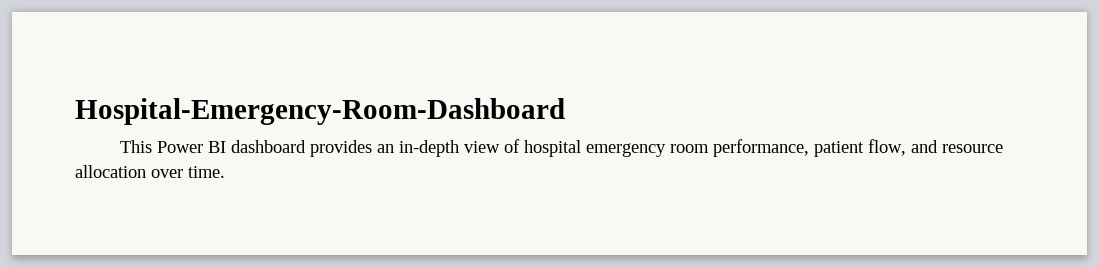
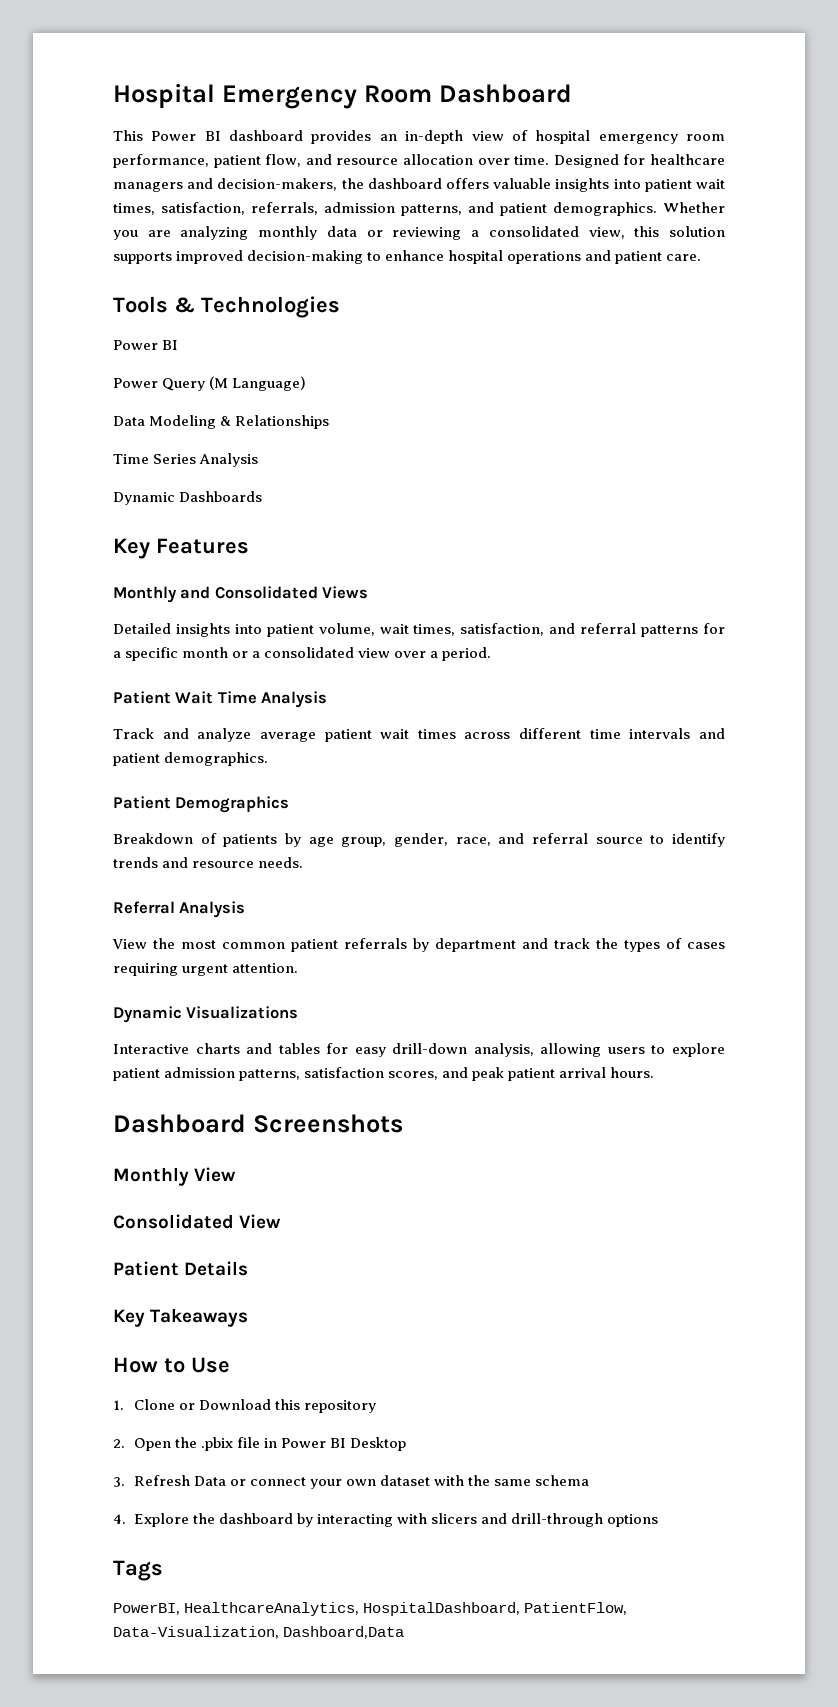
[75,98,565,125] Hospital-Emergency-Room-Dashboard -> [113,83,572,109] Hospital Emergency Room Dashboard
(225, 172) none -> [553,154,726,168] [113,178,725,192] [113,202,725,216] [113,226,726,240] [113,250,702,264] [113,296,340,318] [113,340,179,350] [113,376,307,391] [113,415,330,429] [113,453,259,467] [113,491,263,505] [113,538,249,559] [113,586,369,603] [113,623,725,637] [113,647,492,661] [113,691,328,708] [113,728,725,742] [113,752,269,766] [113,796,290,813] [113,833,725,847] [113,857,304,868] [113,901,246,918] [112,938,725,952] [113,963,299,976] [113,1006,299,1023] [113,1043,725,1057] [113,1067,655,1081] [113,1114,403,1133] [113,1167,237,1186] [113,1214,282,1229] [113,1261,249,1276] [113,1308,249,1327] [113,1357,230,1373] [113,1399,377,1413] [113,1437,407,1451] [113,1475,590,1489] [113,1513,659,1527] [113,1560,163,1581] [113,1602,628,1616] [113,1626,405,1639] Designed for healthcare managers and decision-makers, the dashboard offers valuable insights into patient wait times, satisfaction, referrals, admission patterns, and patient demographics. Whether you are analyzing monthly data or reviewing a consolidated view, this solution supports improved decision-making to enhance hospital operations and patient care. // Tools & Technologies // Power BI // Power Query (M Language) // Data Modeling & Relationships // Time Series Analysis // Dynamic Dashboards // Key Features // Monthly and Consolidated Views // Detailed insights into patient volume, wait times, satisfaction, and referral patterns for a specific month or a consolidated view over a period. // Patient Wait Time Analysis // Track and analyze average patient wait times across different time intervals and patient demographics. // Patient Demographics // Breakdown of patients by age group, gender, race, and referral source to identify trends and resource needs. // Referral Analysis // View the most common patient referrals by department and track the types of cases requiring urgent attention. // Dynamic Visualizations // Interactive charts and tables for easy drill-down analysis, allowing users to explore patient admission patterns, satisfaction scores, and peak patient arrival hours. // Dashboard Screenshots // Monthly View // Consolidated View // Patient Details // Key Takeaways // How to Use // 1. Clone or Download this repository // 2. Open the .pbix file in Power BI Desktop // 3. Refresh Data or connect your own dataset with the same schema // 4. Explore the dashboard by interacting with slicers and drill-through options // Tags // PowerBI, HealthcareAnalytics, HospitalDashboard, PatientFlow, Data-Visualization, Dashboard,Data

